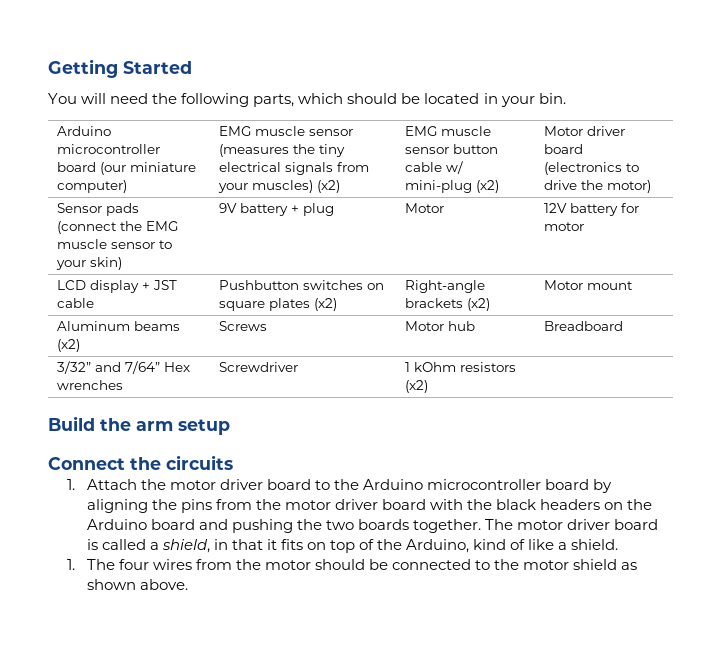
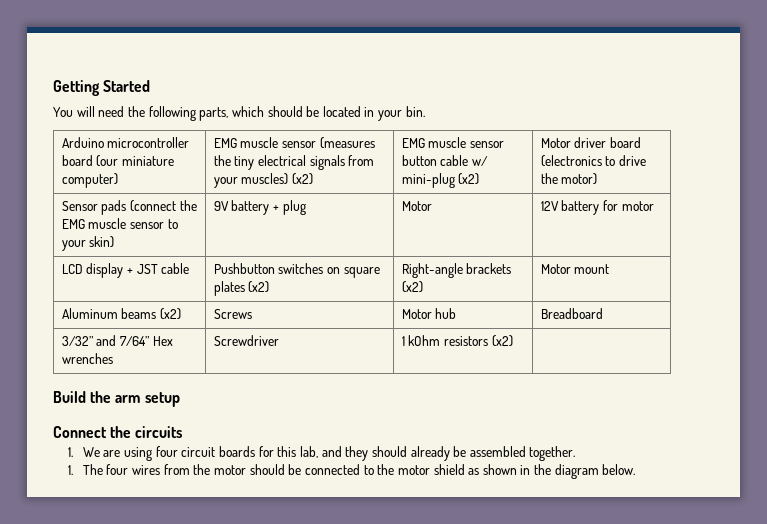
[86,479,613,493] [86,499,653,513] [86,519,659,533] [86,539,619,553] Attach the motor driver board to the Arduino microcontroller board by aligning the pins from the motor driver board with the black headers on the Arduino board and pushing the two boards together. The motor driver board is called a shield, in that it fits on top of the Arduino, kind of like a shield. -> [82,446,576,461] We are using four circuit boards for this lab, and they should already be assembled together.
[139,579,188,590] above. -> [520,464,636,479] in the diagram below.

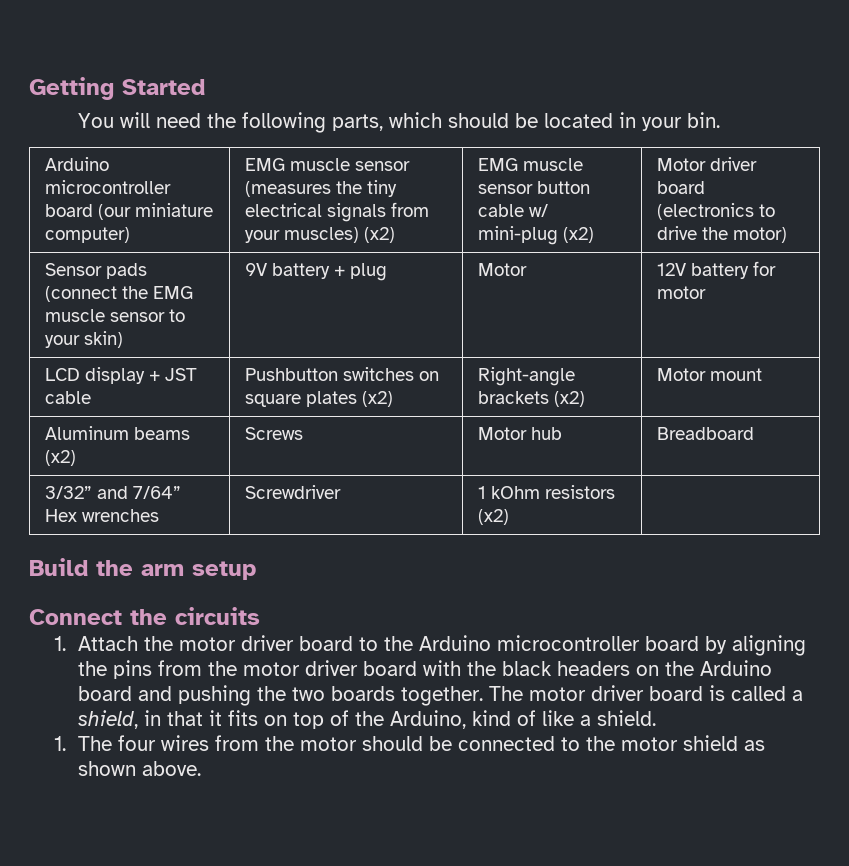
[82,446,576,461] We are using four circuit boards for this lab, and they should already be assembled together. -> [78,635,807,656] [78,660,773,679] [78,685,804,706] [78,710,657,729] Attach the motor driver board to the Arduino microcontroller board by aligning the pins from the motor driver board with the black headers on the Arduino board and pushing the two boards together. The motor driver board is called a shield, in that it fits on top of the Arduino, kind of like a shield.
[520,464,636,479] in the diagram below. -> [142,761,202,776] above.

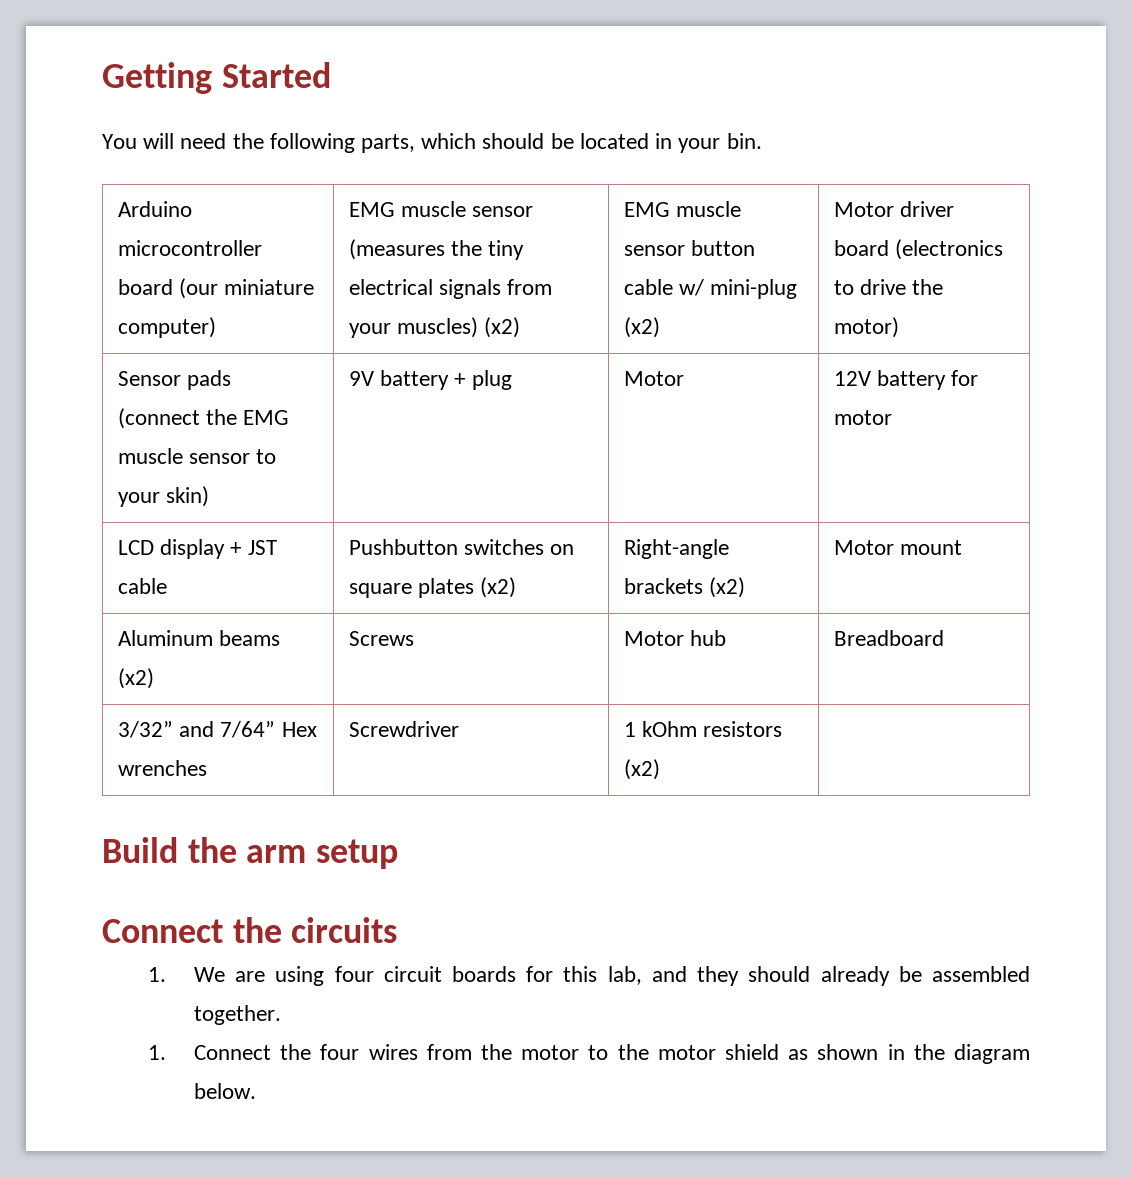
[78,635,807,656] [78,660,773,679] [78,685,804,706] [78,710,657,729] [53,736,113,751] Attach the motor driver board to the Arduino microcontroller board by aligning the pins from the motor driver board with the black headers on the Arduino board and pushing the two boards together. The motor driver board is called a shield, in that it fits on top of the Arduino, kind of like a shield. // 1. The -> [193,966,1030,986] [193,1005,281,1025] [147,1044,312,1060] We are using four circuit boards for this lab, and they should already be assembled together. // 1. Connect the
[362,736,556,751] should be connected -> (580, 1052) none
[142,761,202,776] above. -> [887,1044,1030,1064] [193,1083,256,1099] in the diagram below.

